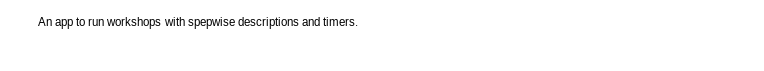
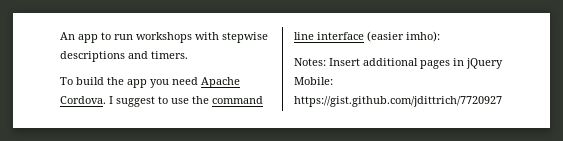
[187,17,235,29] spepwise -> [222,32,268,43] stepwise
(358, 21) none -> [60,77,240,88] [60,96,263,107] [294,31,440,42] [294,58,503,69] [294,77,333,85] [294,96,502,107] // To build the app you need Apache Cordova. I suggest to use the command line interface (easier imho): // Notes: Insert additional pages in jQuery Mobile: https://gist.github.com/jdittrich/7720927

